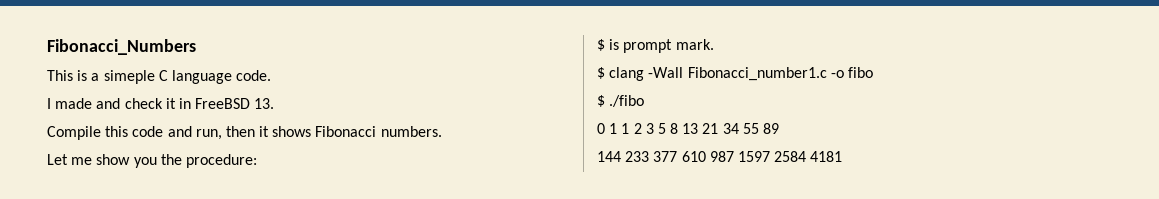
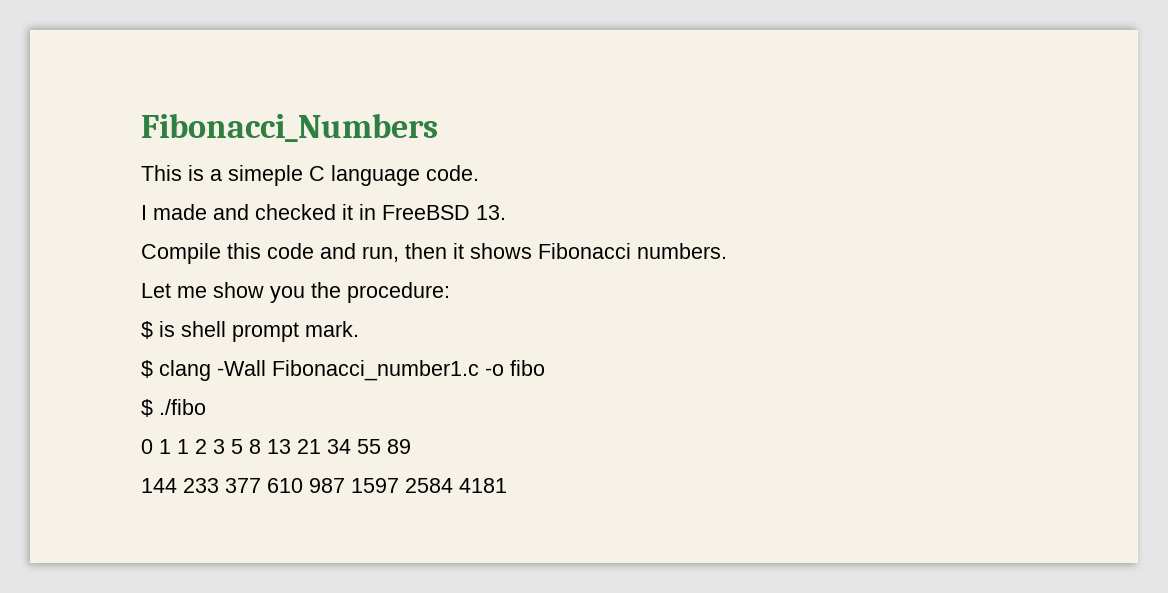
[124,98,163,109] check -> [255,204,336,220] checked
(620, 44) none -> [181,321,226,337] shell

